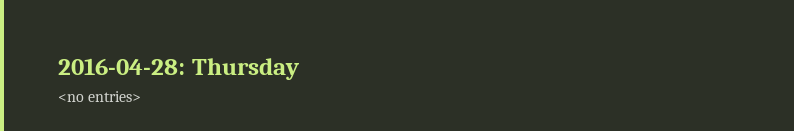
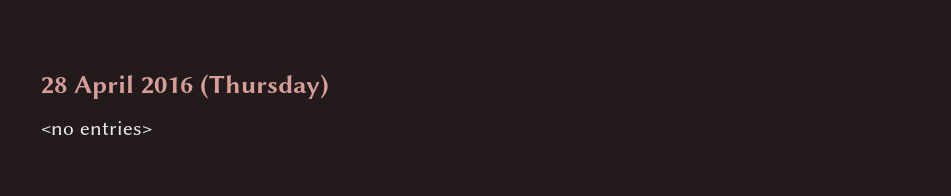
[58,58,300,80] 2016-04-28: Thursday -> [41,74,330,99] 28 April 2016 (Thursday)

